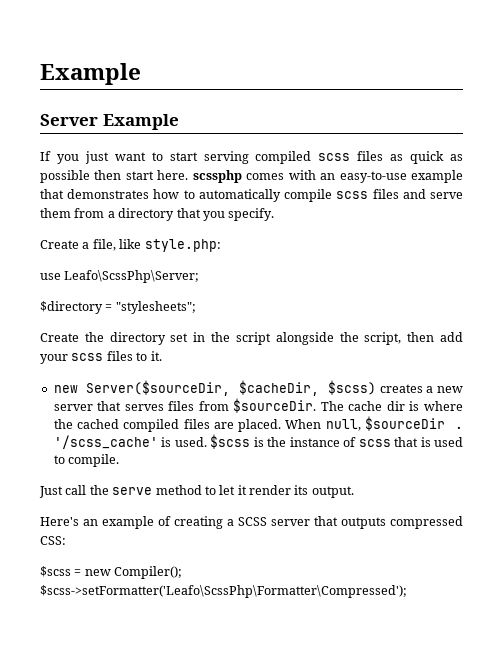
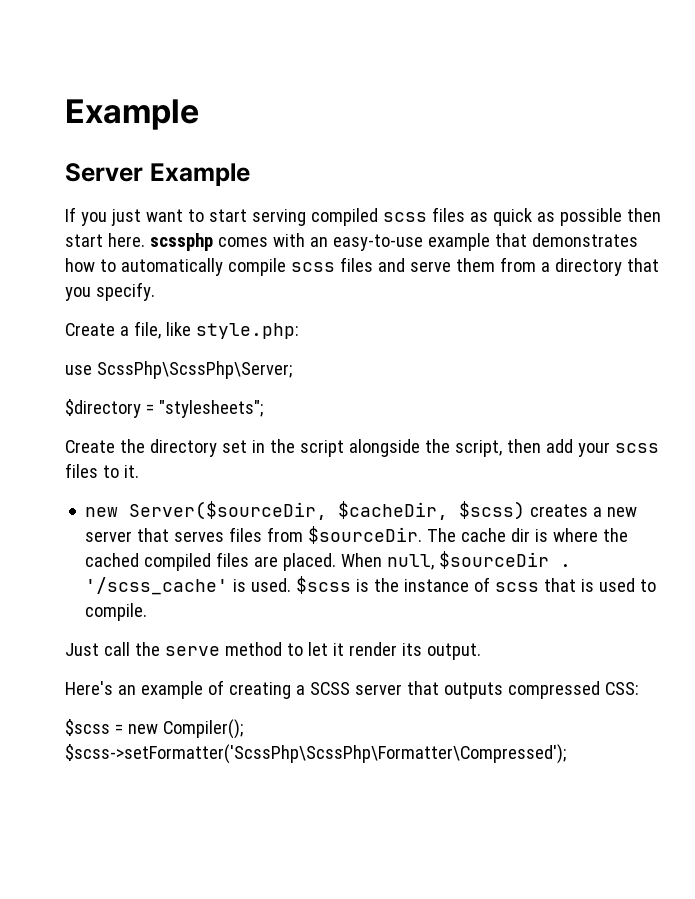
[64,270,200,283] Leafo\ScssPhp\Server; -> [96,361,292,379] ScssPhp\ScssPhp\Server;
[40,585,407,598] $scss->setFormatter('Leafo\ScssPhp\Formatter\Compressed'); -> [65,744,566,764] $scss->setFormatter('ScssPhp\ScssPhp\Formatter\Compressed');

